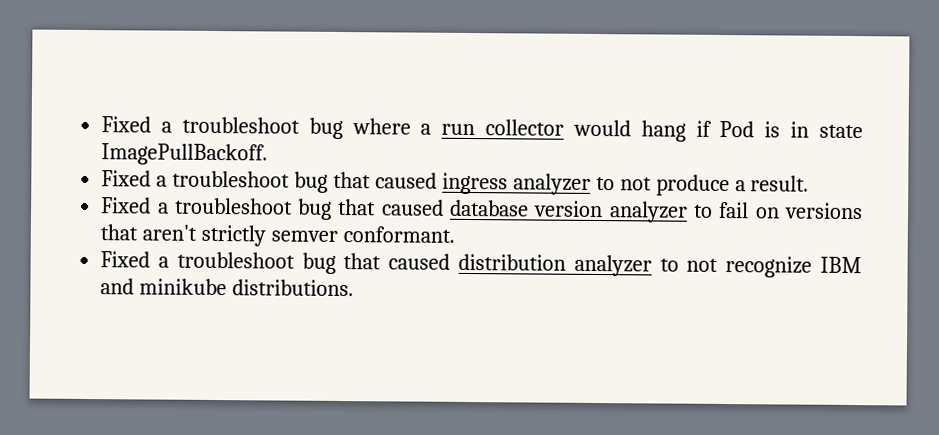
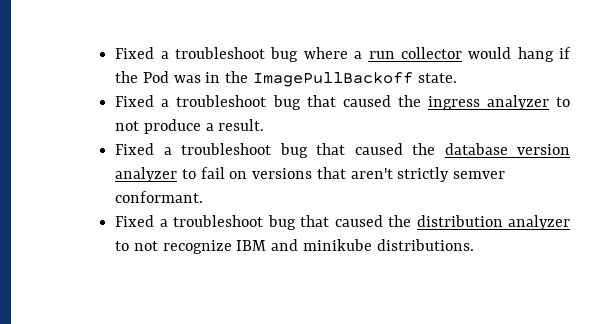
[719,120,864,139] [101,143,269,166] [101,170,437,193] Pod is in state ImagePullBackoff. // Fixed a troubleshoot bug that caused -> [115,71,457,87] [115,95,421,110] the Pod was in the ImagePullBackoff state. // Fixed a troubleshoot bug that caused the
(444, 207) none -> [412,143,436,155] the
(451, 261) none -> [388,215,412,227] the

